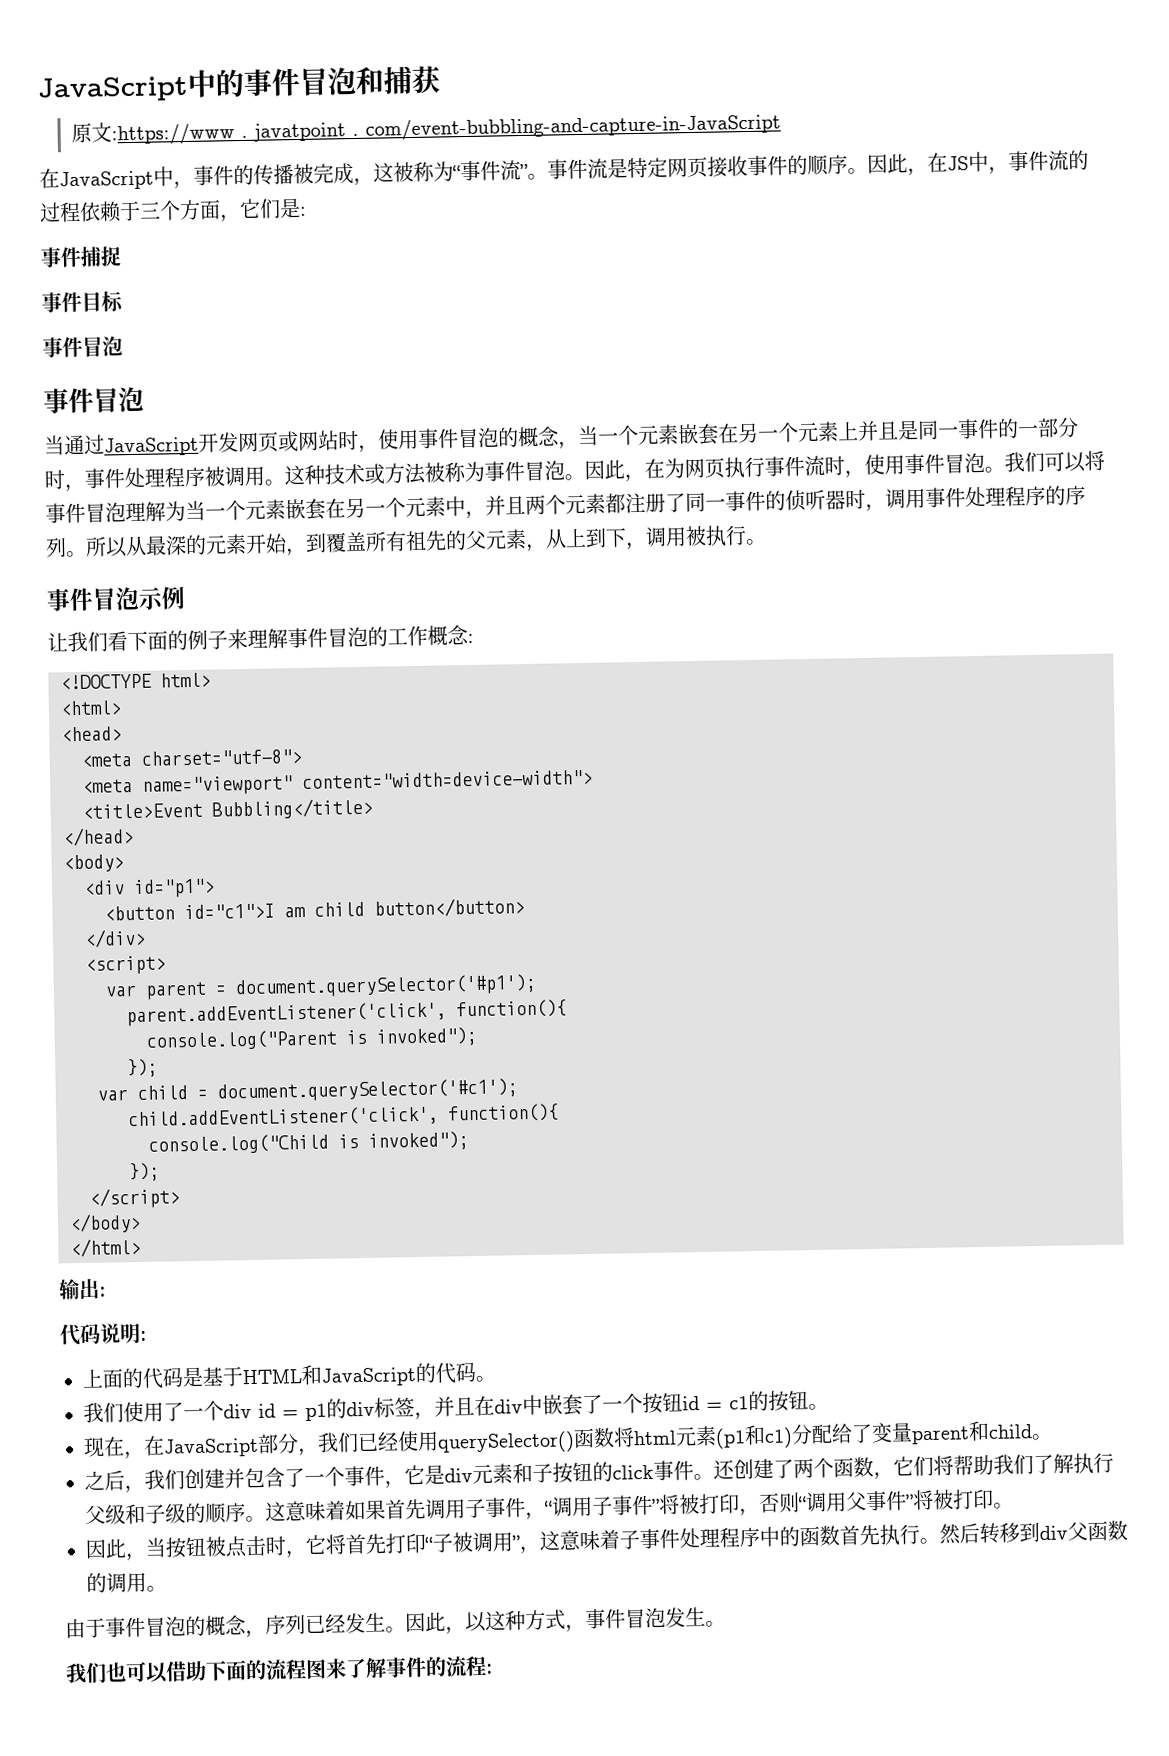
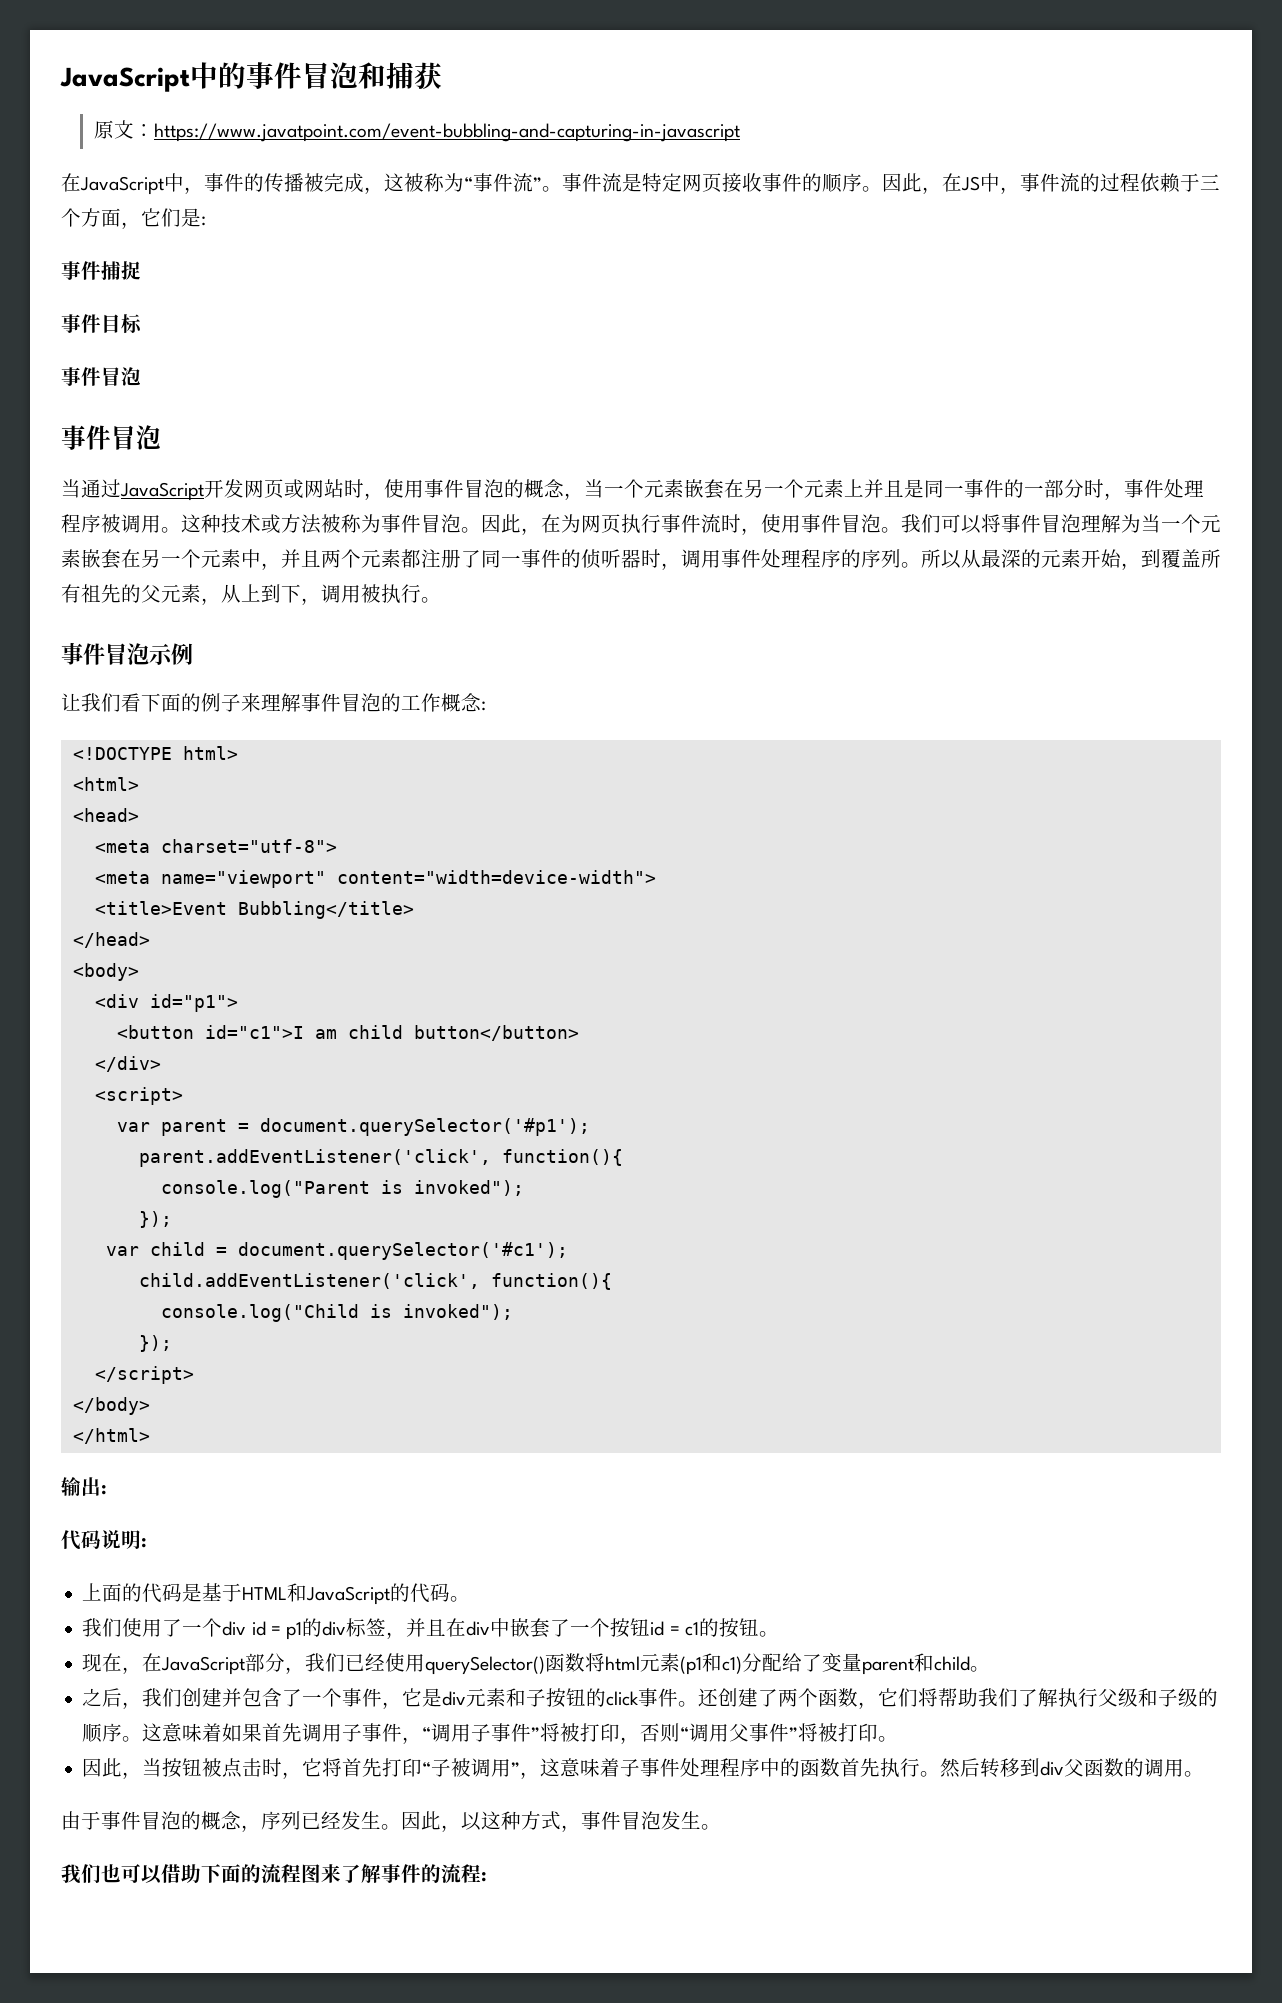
[110,113,781,146] :https://www . javatpoint . com/event-bubbling-and-capture-in-JavaScript -> [133,123,740,142] ：https://www.javatpoint.com/event-bubbling-and-capturing-in-javascript

